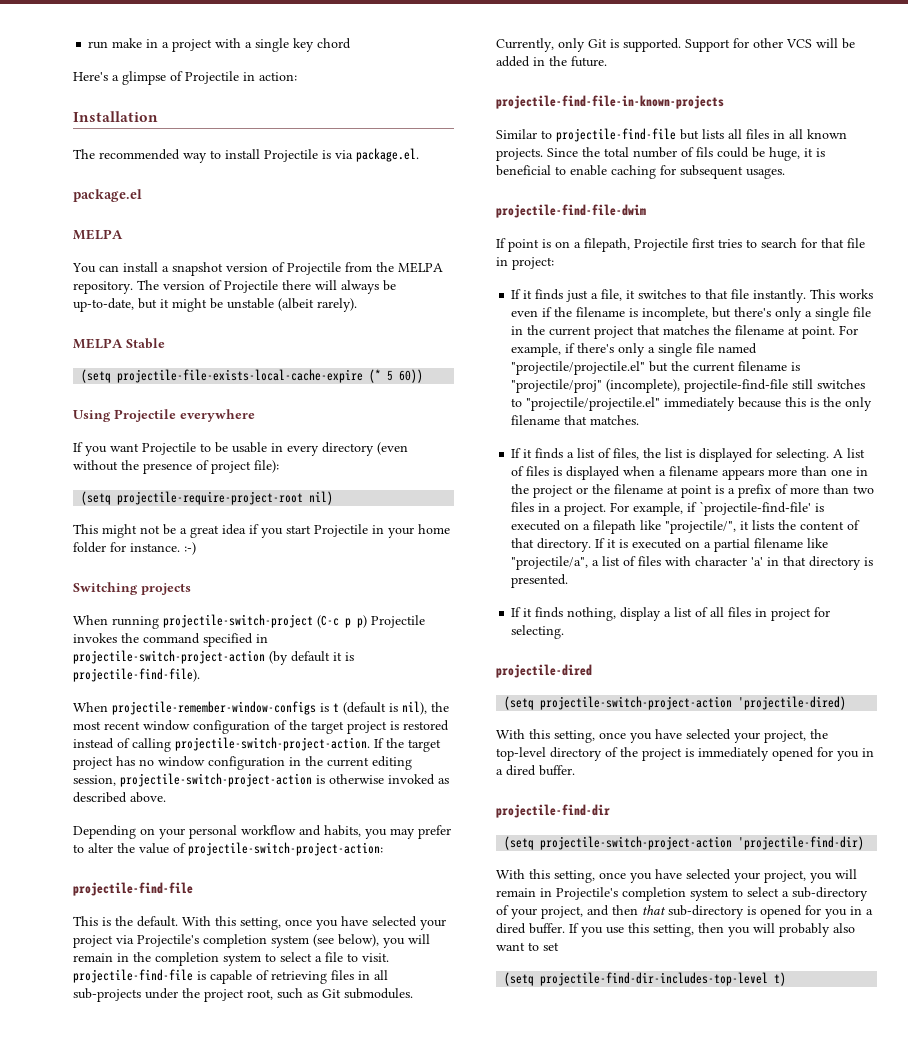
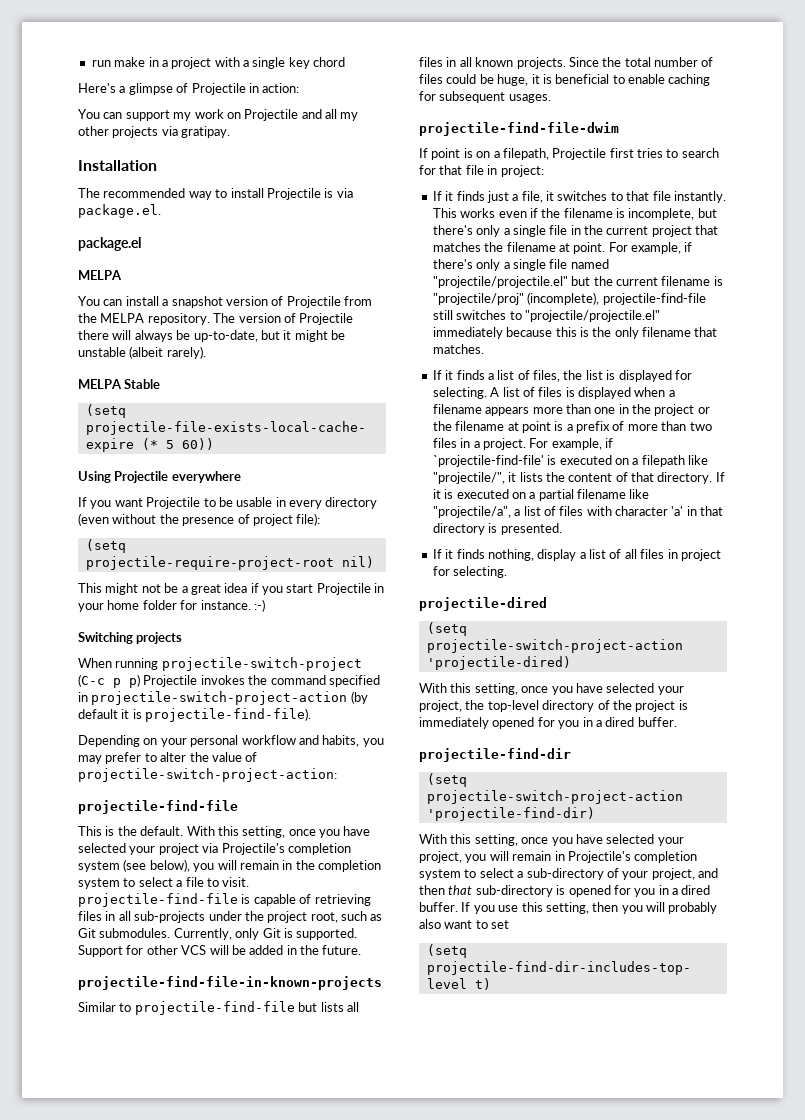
(297, 76) none -> [78,109,359,121] [78,126,231,138] // You can support my work on Projectile and all my other projects via gratipay.
[73,701,449,715] [73,720,449,734] [73,737,441,752] [73,756,412,770] [73,773,449,787] [73,792,166,803] // When projectile-remember-window-configs is t (default is nil), the most recent window configuration of the target project is restored instead of calling projectile-switch-project-action. If the target project has no window configuration in the current editing session, projectile-switch-project-action is otherwise invoked as described above. -> (312, 715) none
[696,147,713,157] fils -> [419,74,443,84] files

